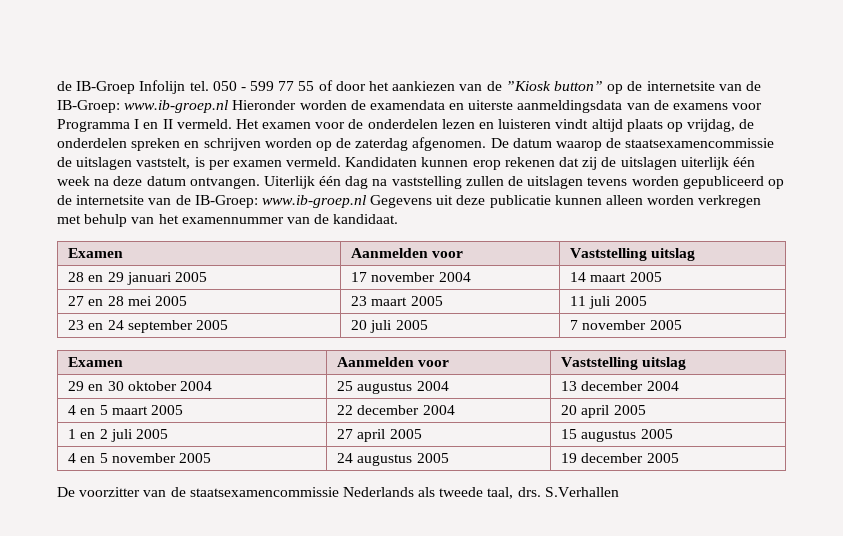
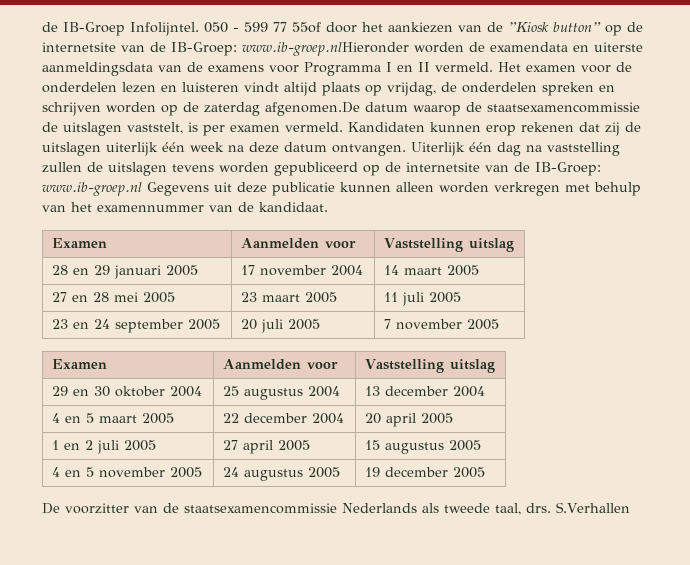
[139,80,209,94] Infolijn tel. -> [130,22,199,36] Infolijntel.
[298,80,333,91] 55 of -> [292,22,321,33] 55of
[124,100,297,113] www.ib-groep.nl Hieronder -> [242,42,409,56] www.ib-groep.nlHieronder
[412,137,509,151] afgenomen. De -> [265,102,360,116] afgenomen.De

